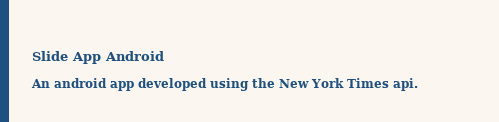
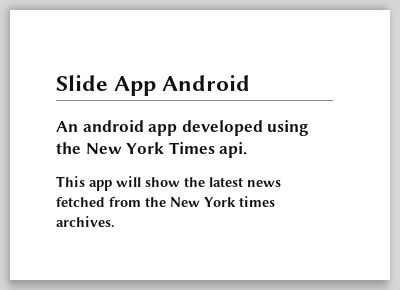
(418, 84) none -> [56,176,281,191] [56,196,275,207] [56,216,115,228] // This app will show the latest news fetched from the New York times archives.

